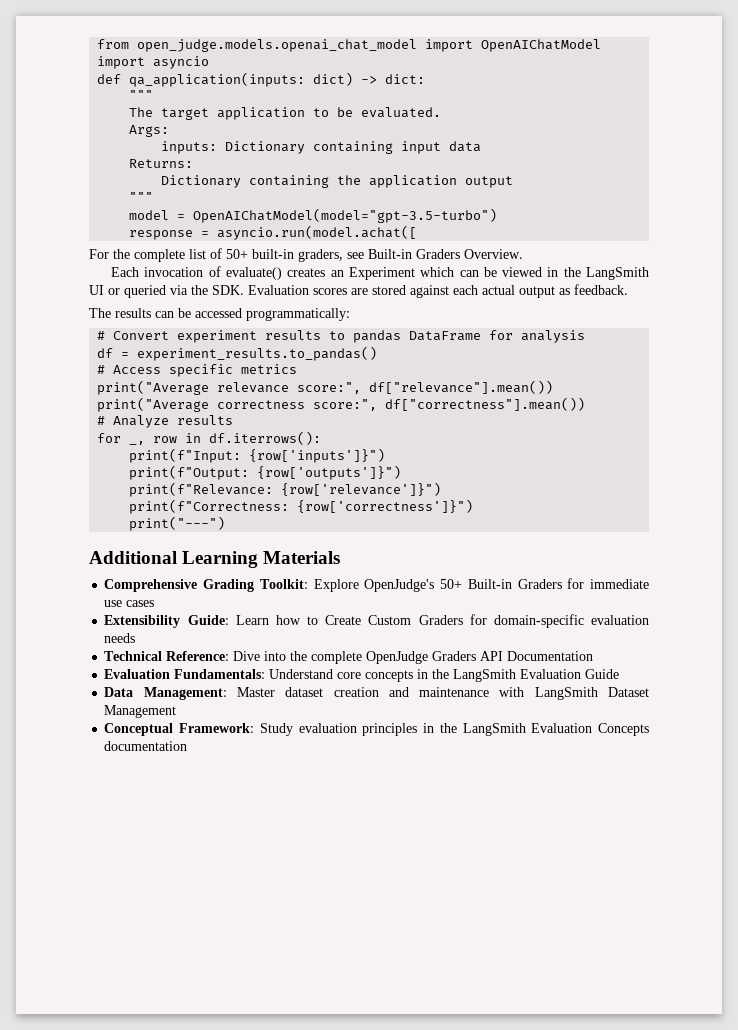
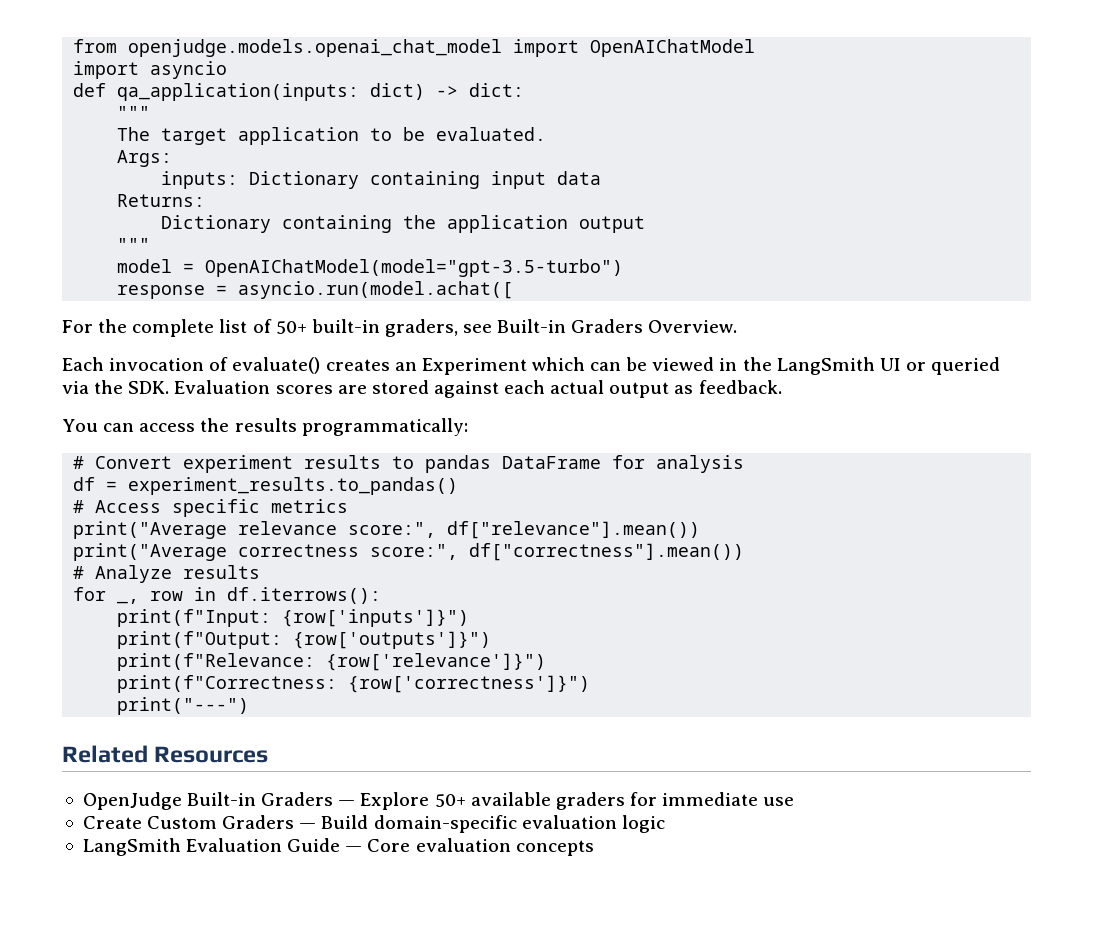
[137,39,418,52] open_judge.models.openai_chat_model -> [128,39,503,57] openjudge.models.openai_chat_model
[89,308,242,318] The results can be accessed -> [62,418,297,432] You can access the results
[89,551,341,568] [104,578,650,592] [104,600,155,607] [104,614,650,628] [104,633,136,643] [104,651,594,664] [104,669,620,682] [104,687,649,700] [104,705,177,718] [104,723,650,736] [104,741,188,751] Additional Learning Materials // Comprehensive Grading Toolkit: Explore OpenJudge's 50+ Built-in Graders for immediate use cases // Extensibility Guide: Learn how to Create Custom Graders for domain-specific evaluation needs // Technical Reference: Dive into the complete OpenJudge Graders API Documentation // Evaluation Fundamentals: Understand core concepts in the LangSmith Evaluation Guide // Data Management: Master dataset creation and maintenance with LangSmith Dataset Management // Conceptual Framework: Study evaluation principles in the LangSmith Evaluation Concepts documentation -> [62,745,269,763] [82,792,795,810] [82,815,665,833] [82,838,594,856] Related Resources // OpenJudge Built-in Graders — Explore 50+ available graders for immediate use // Create Custom Graders — Build domain-specific evaluation logic // LangSmith Evaluation Guide — Core evaluation concepts

